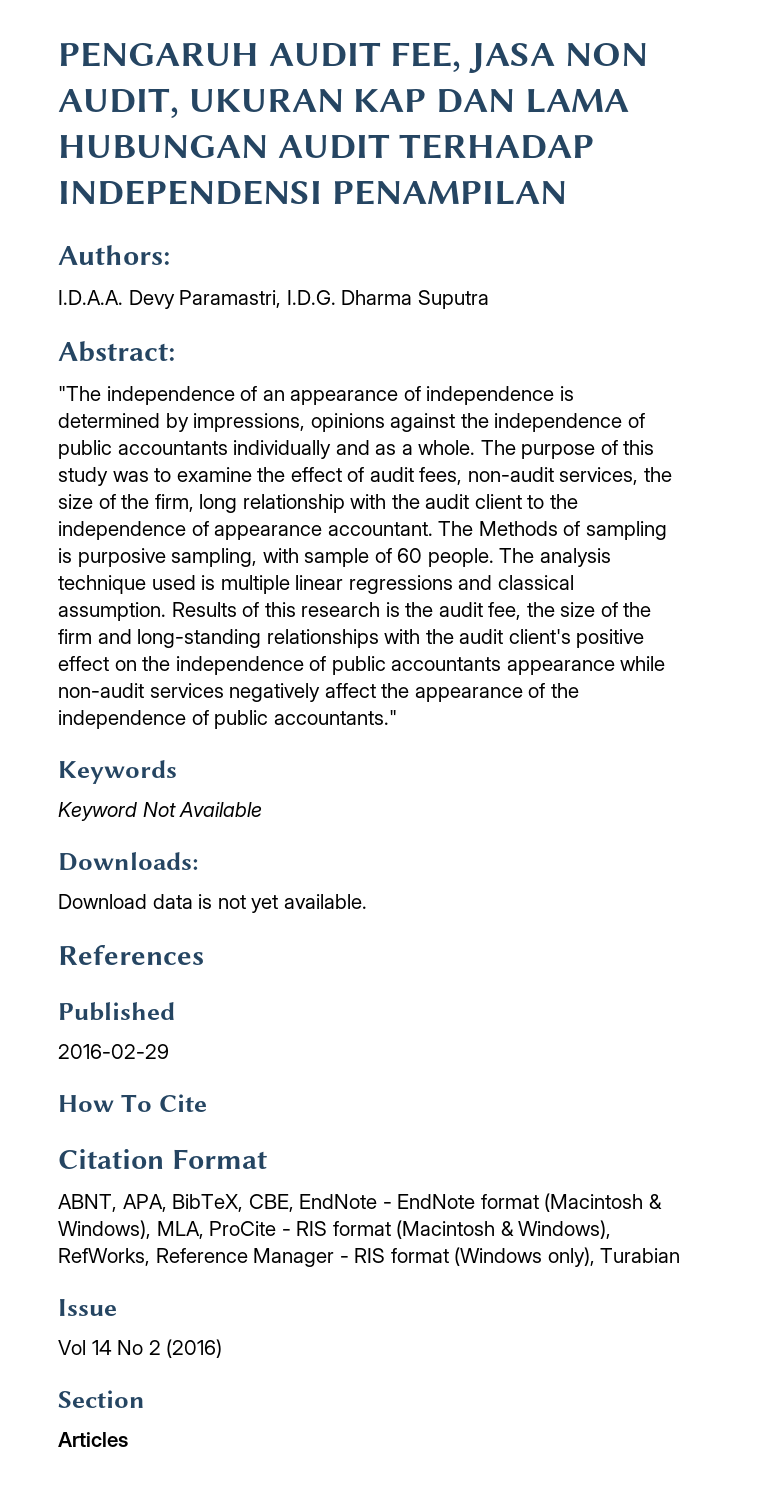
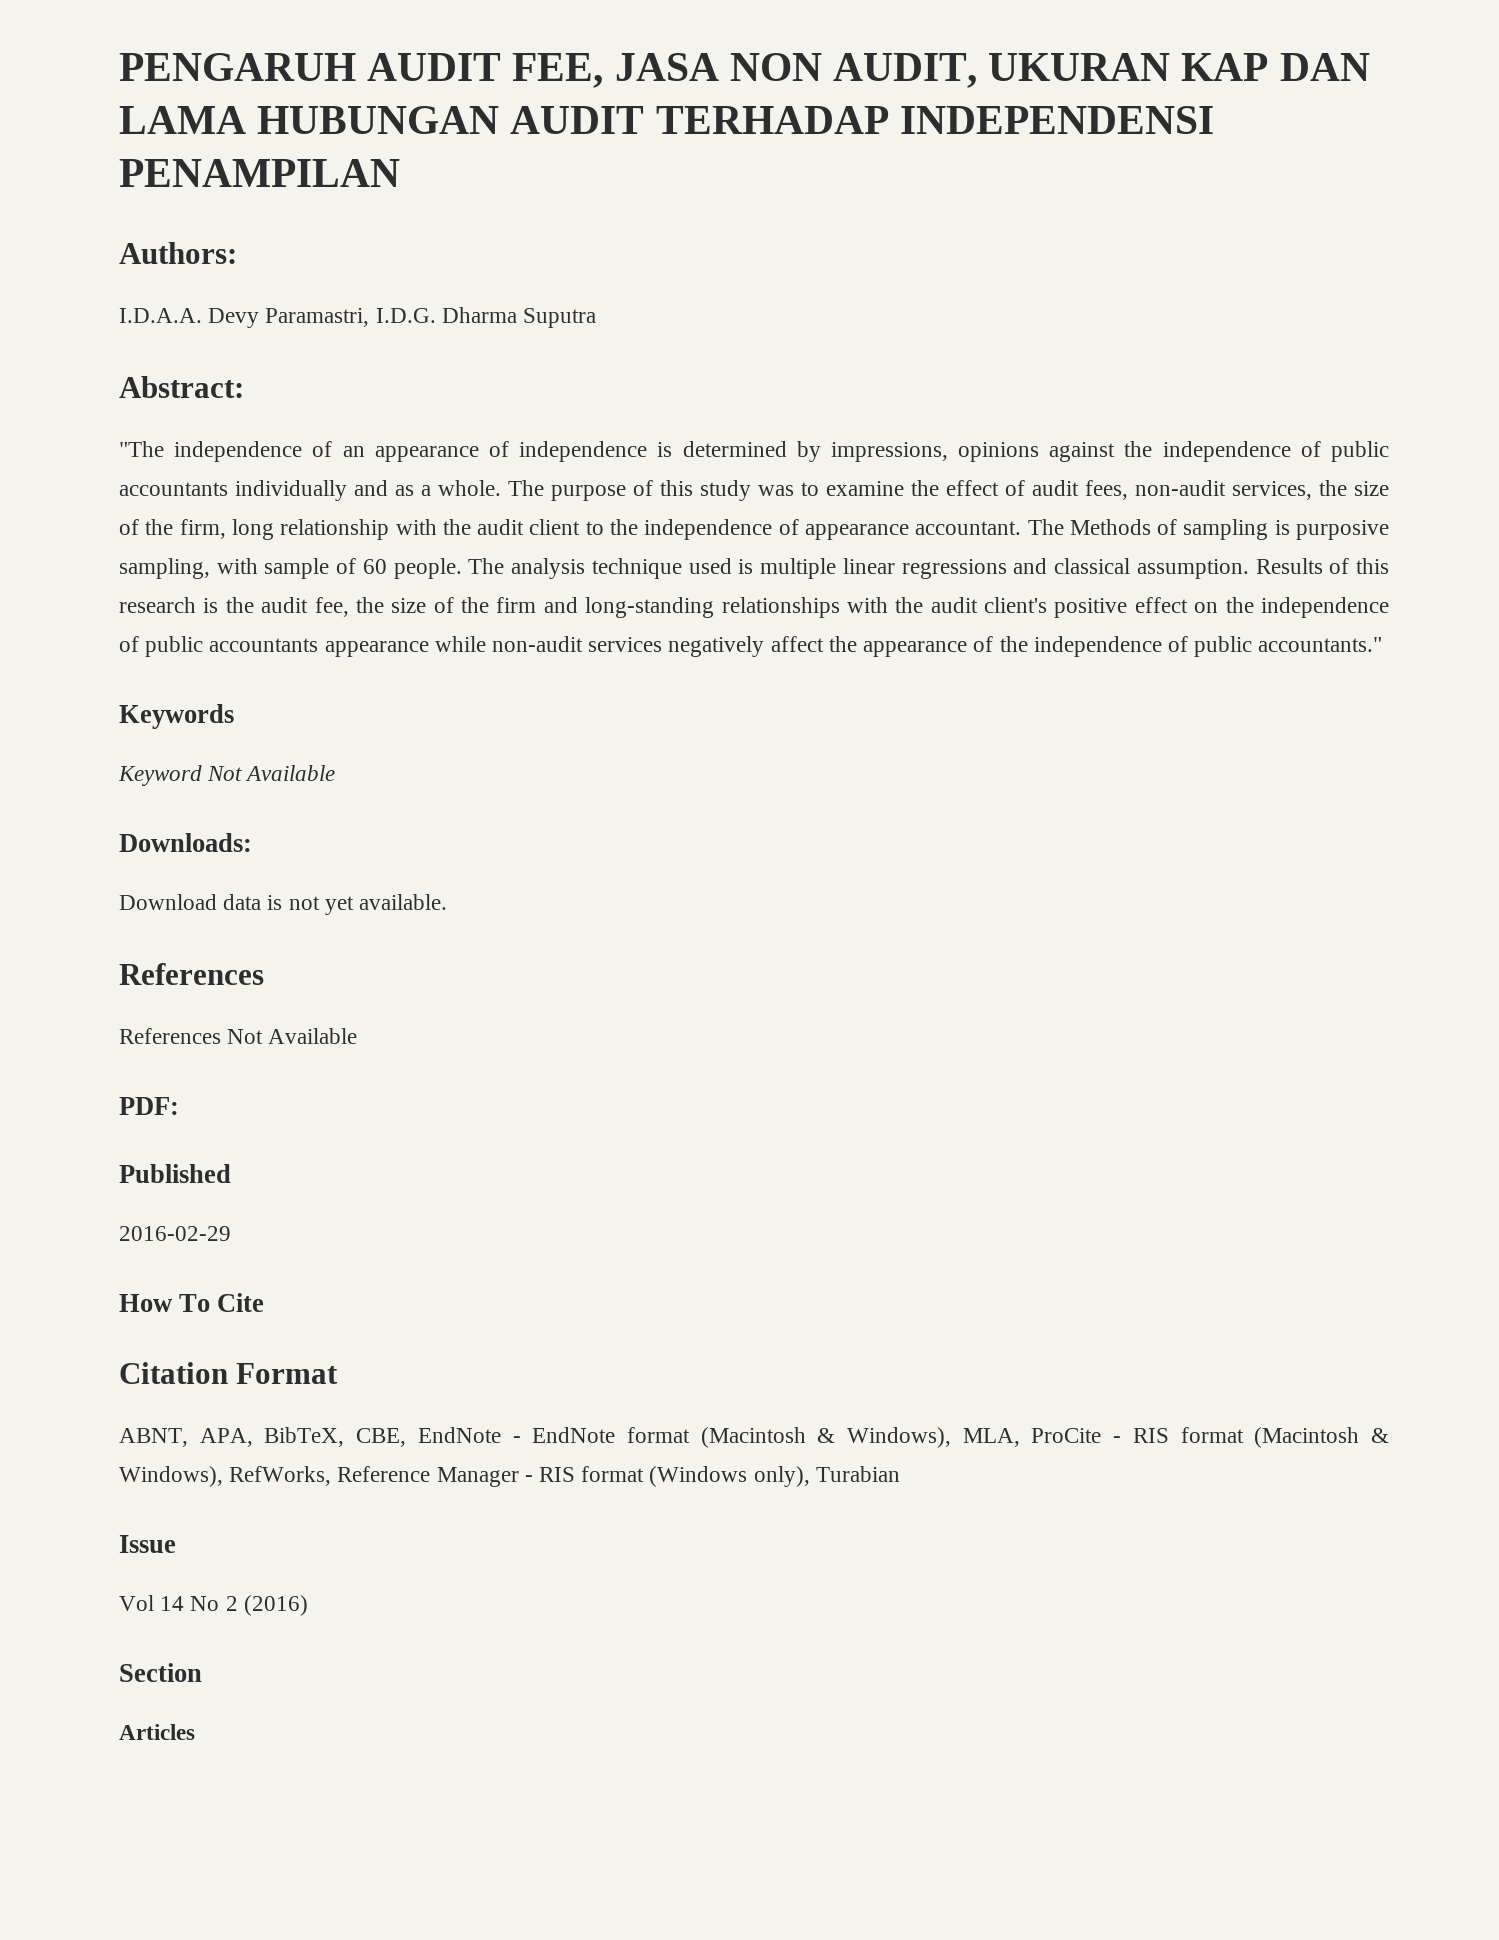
(204, 955) none -> [119,1028,358,1044] [119,1097,179,1115] // References Not Available // PDF:

